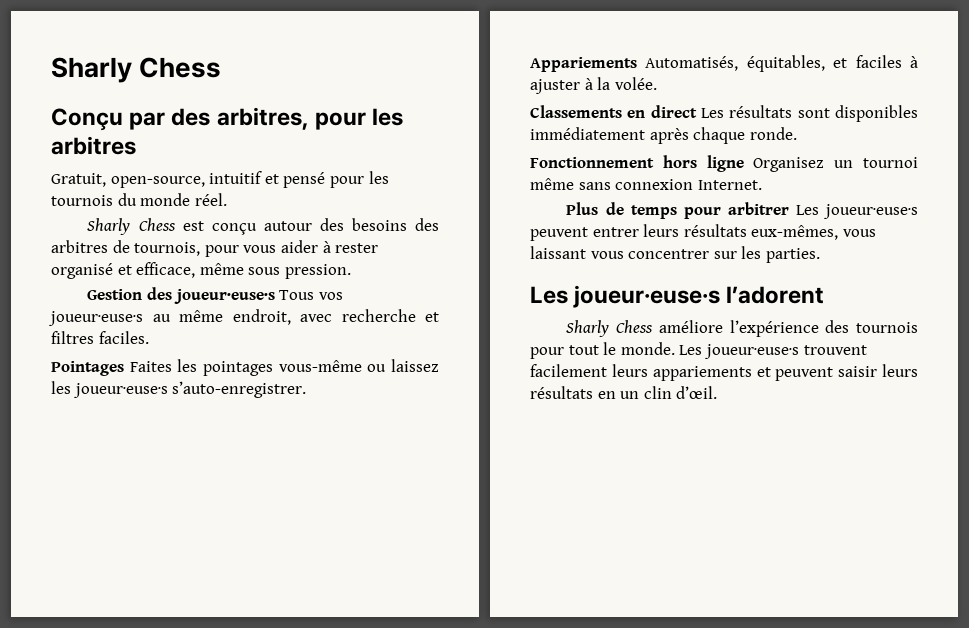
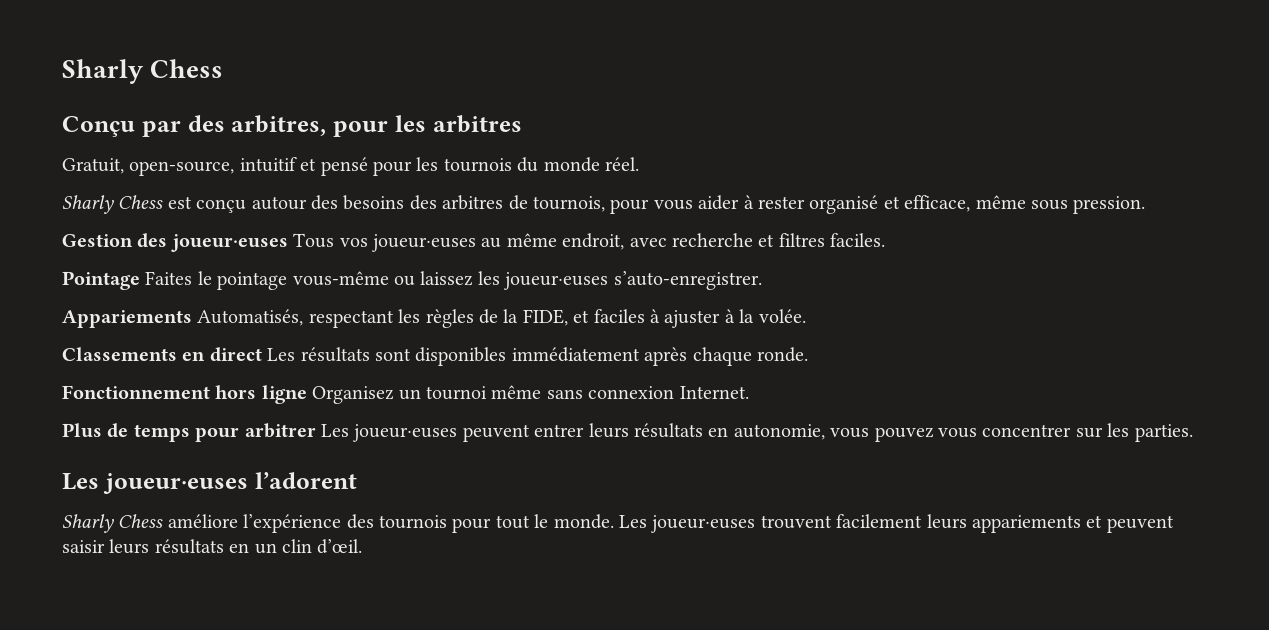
[173,289,275,304] joueur·euse·s -> [170,234,288,252] joueur·euses
[48,311,143,326] joueur·euse·s -> [372,234,476,252] joueur·euses
[51,359,273,376] Pointages Faites les pointages -> [62,271,288,290] Pointage Faites le pointage
[72,383,168,398] joueur·euse·s -> [504,272,609,290] joueur·euses
[746,55,825,72] équitables, -> [308,309,568,328] respectant les règles de la FIDE,
[823,204,918,219] joueur·euse·s -> [353,424,458,442] joueur·euses
[751,225,876,240] [530,246,586,259] eux-mêmes, vous laissant -> [708,424,934,442] en autonomie, vous pouvez
[573,285,721,308] joueur·euse·s -> [102,473,248,494] joueur·euses
[703,344,799,359] joueur·euse·s -> [651,515,756,533] joueur·euses

